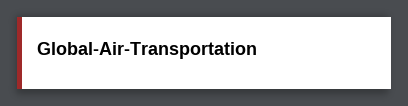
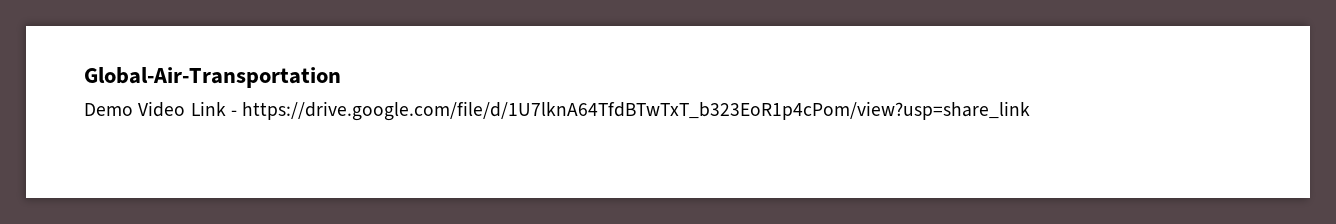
(257, 50) none -> [84,101,1031,121] // Demo Video Link - https://drive.google.com/file/d/1U7lknA64TfdBTwTxT_b323EoR1p4cPom/view?usp=share_link

